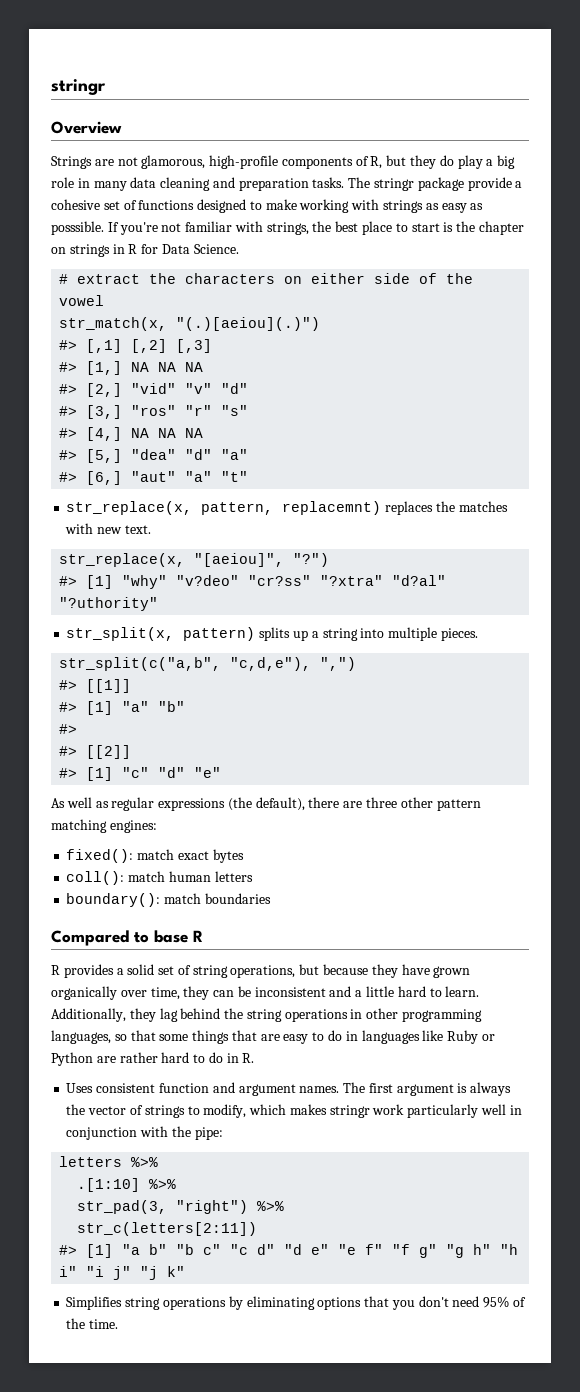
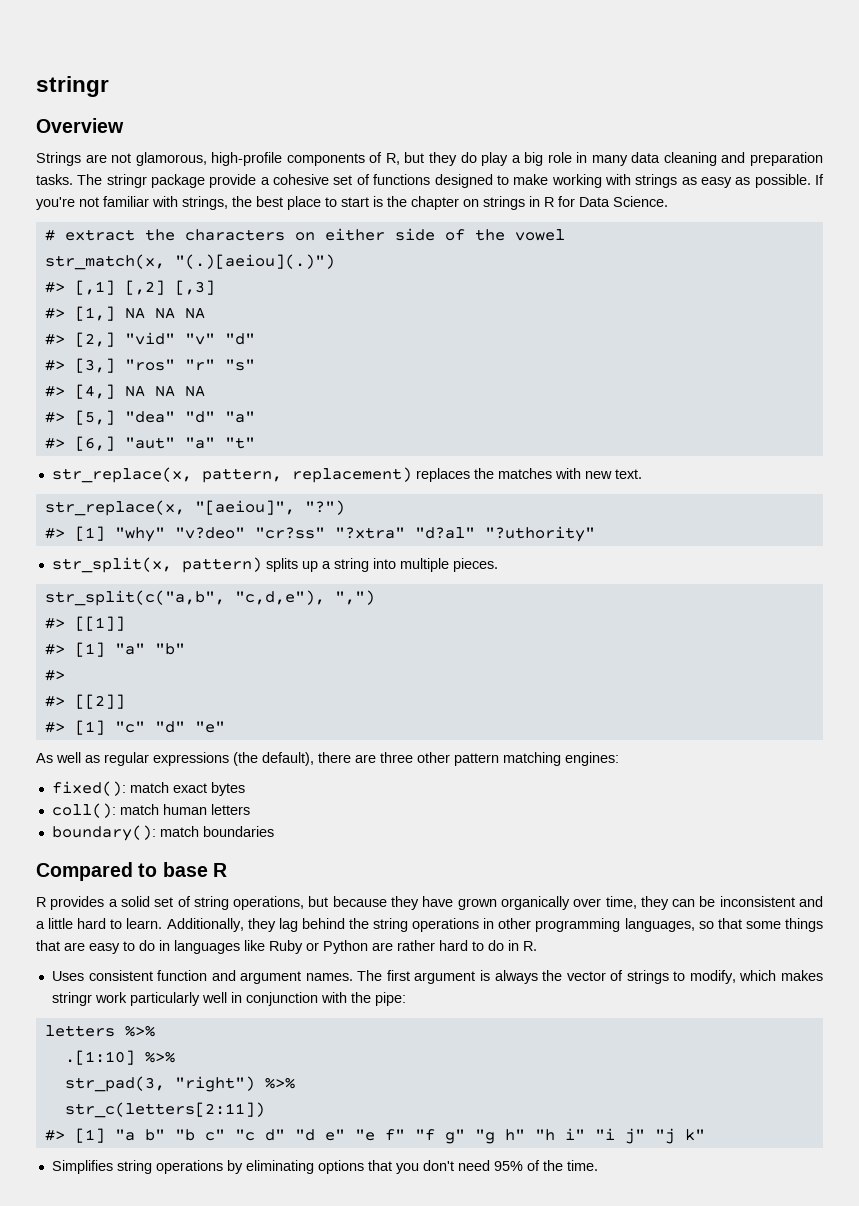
[51,221,104,235] posssible. -> [754,174,811,188] possible.
[282,501,382,515] replacemnt) -> [291,467,412,483] replacement)

